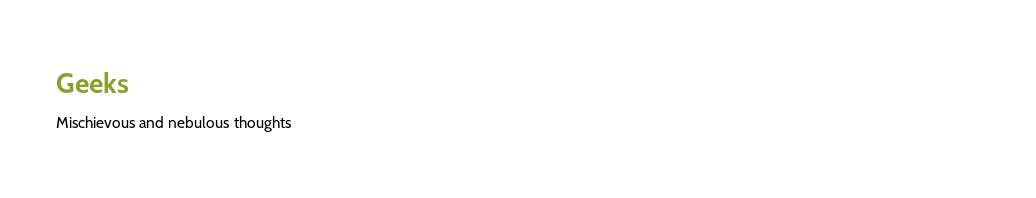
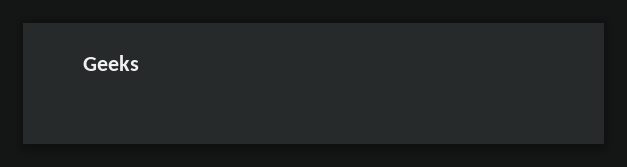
[56,116,291,132] // Mischievous and nebulous thoughts -> (139, 63) none

